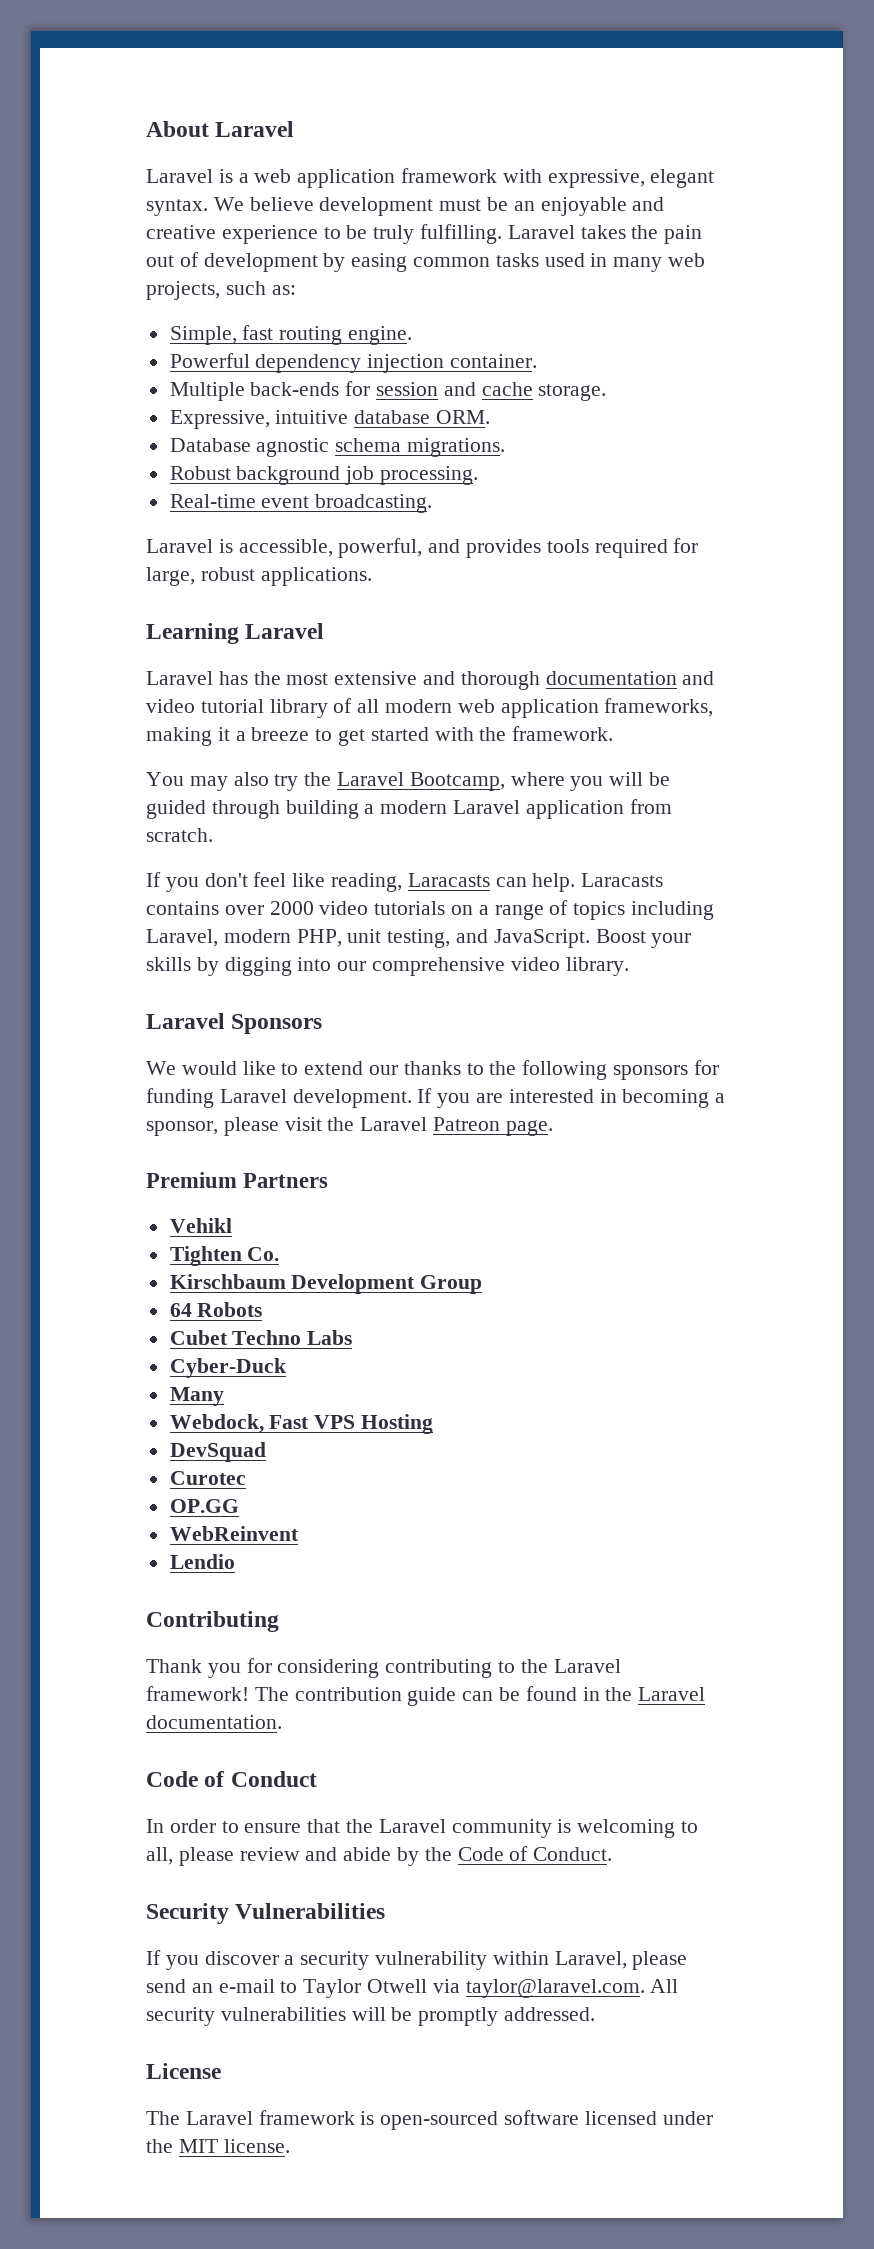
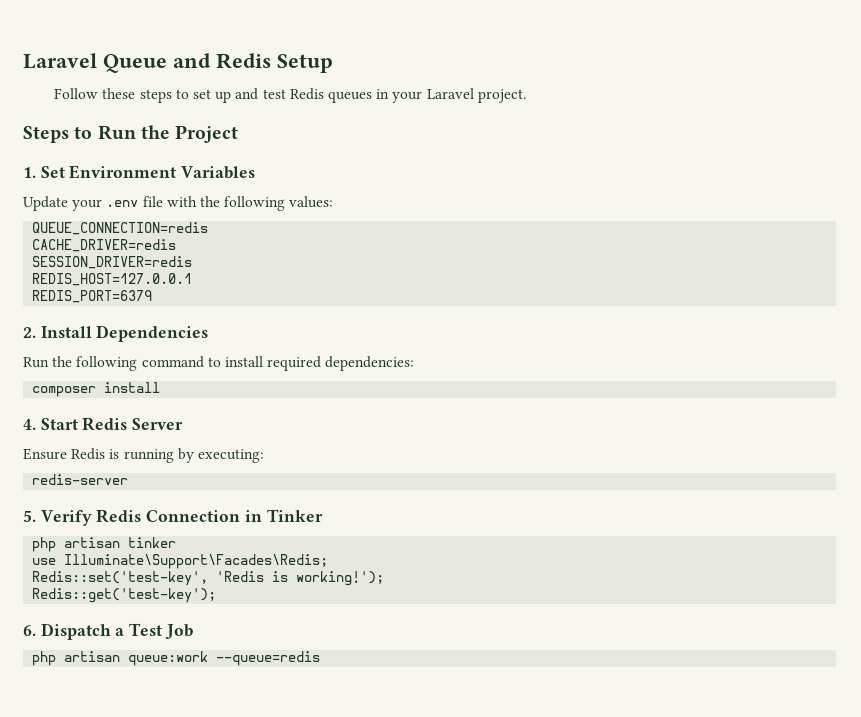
[146,121,295,137] [146,168,715,188] [146,197,665,216] [146,224,703,244] [146,252,706,272] [146,281,296,300] [169,325,413,345] [169,353,538,373] [169,381,607,401] [169,410,491,429] [169,438,506,457] [169,466,479,485] [169,494,433,513] [146,538,699,558] [146,567,372,586] [146,623,325,644] [146,671,715,690] [146,698,714,718] [146,726,614,746] [146,772,671,791] [146,799,672,819] [146,828,213,842] [146,872,664,892] [146,900,715,920] [146,929,692,948] [146,957,629,976] [146,1013,323,1034] [146,1060,719,1080] [146,1088,726,1108] [146,1117,553,1136] [146,1172,329,1188] [169,1218,232,1233] [169,1246,280,1266] [169,1274,483,1294] [169,1302,263,1317] [169,1330,353,1345] [169,1358,286,1378] [169,1387,224,1406] [169,1414,434,1434] [169,1442,266,1462] [169,1471,246,1485] [169,1499,239,1513] [169,1526,299,1541] [169,1554,235,1569] [146,1611,279,1632] [146,1658,621,1678] [146,1686,706,1706] [146,1715,282,1729] [146,1771,317,1787] [146,1819,699,1838] [146,1846,613,1866] [146,1903,386,1924] [146,1950,688,1970] [146,1979,679,1998] [146,2007,596,2026] [146,2063,221,2079] [146,2110,713,2130] [146,2139,290,2153] About Laravel // Laravel is a web application framework with expressive, elegant syntax. We believe development must be an enjoyable and creative experience to be truly fulfilling. Laravel takes the pain out of development by easing common tasks used in many web projects, such as: // Simple, fast routing engine. // Powerful dependency injection container. // Multiple back-ends for session and cache storage. // Expressive, intuitive database ORM. // Database agnostic schema migrations. // Robust background job processing. // Real-time event broadcasting. // Laravel is accessible, powerful, and provides tools required for large, robust applications. // Learning Laravel // Laravel has the most extensive and thorough documentation and video tutorial library of all modern web application frameworks, making it a breeze to get started with the framework. // You may also try the Laravel Bootcamp, where you will be guided through building a modern Laravel application from scratch. // If you don't feel like reading, Laracasts can help. Laracasts contains over 2000 video tutorials on a range of topics including Laravel, modern PHP, unit testing, and JavaScript. Boost your skills by digging into our comprehensive video library. // Laravel Sponsors // We would like to extend our thanks to the following sponsors for funding Laravel development. If you are interested in becoming a sponsor, please visit the Laravel Patreon page. // Premium Partners // Vehikl // Tighten Co. // Kirschbaum Development Group // 64 Robots // Cubet Techno Labs // Cyber-Duck // Many // Webdock, Fast VPS Hosting // DevSquad // Curotec // OP.GG // WebReinvent // Lendio // Contributing // Thank you for considering contributing to the Laravel framework! The contribution guide can be found in the Laravel documentation. // Code of Conduct // In order to ensure that the Laravel community is welcoming to all, please review and abide by the Code of Conduct. // Security Vulnerabilities // If you discover a security vulnerability within Laravel, please send an e-mail to Taylor Otwell via taylor@laravel.com. All security vulnerabilities will be promptly addressed. // License // The Laravel framework is open-sourced software licensed under the MIT license. -> [23,53,333,73] [54,88,526,103] [23,125,239,143] [23,165,256,179] [23,196,334,211] [32,222,209,235] [32,239,177,252] [32,256,193,269] [32,273,193,286] [32,290,153,303] [23,325,209,342] [23,356,415,371] [32,382,161,397] [23,417,184,431] [23,448,264,463] [32,474,129,485] [23,509,323,526] [32,537,177,552] [32,554,329,569] [32,571,385,586] [32,588,217,603] [23,623,193,640] [32,651,321,666] Laravel Queue and Redis Setup // Follow these steps to set up and test Redis queues in your Laravel project. // Steps to Run the Project // 1. Set Environment Variables // Update your .env file with the following values: // QUEUE_CONNECTION=redis // CACHE_DRIVER=redis // SESSION_DRIVER=redis // REDIS_HOST=127.0.0.1 // REDIS_PORT=6379 // 2. Install Dependencies // Run the following command to install required dependencies: // composer install // 4. Start Redis Server // Ensure Redis is running by executing: // redis-server // 5. Verify Redis Connection in Tinker // php artisan tinker // use Illuminate\Support\Facades\Redis; // Redis::set('test-key', 'Redis is working!'); // Redis::get('test-key'); // 6. Dispatch a Test Job // php artisan queue:work --queue=redis

